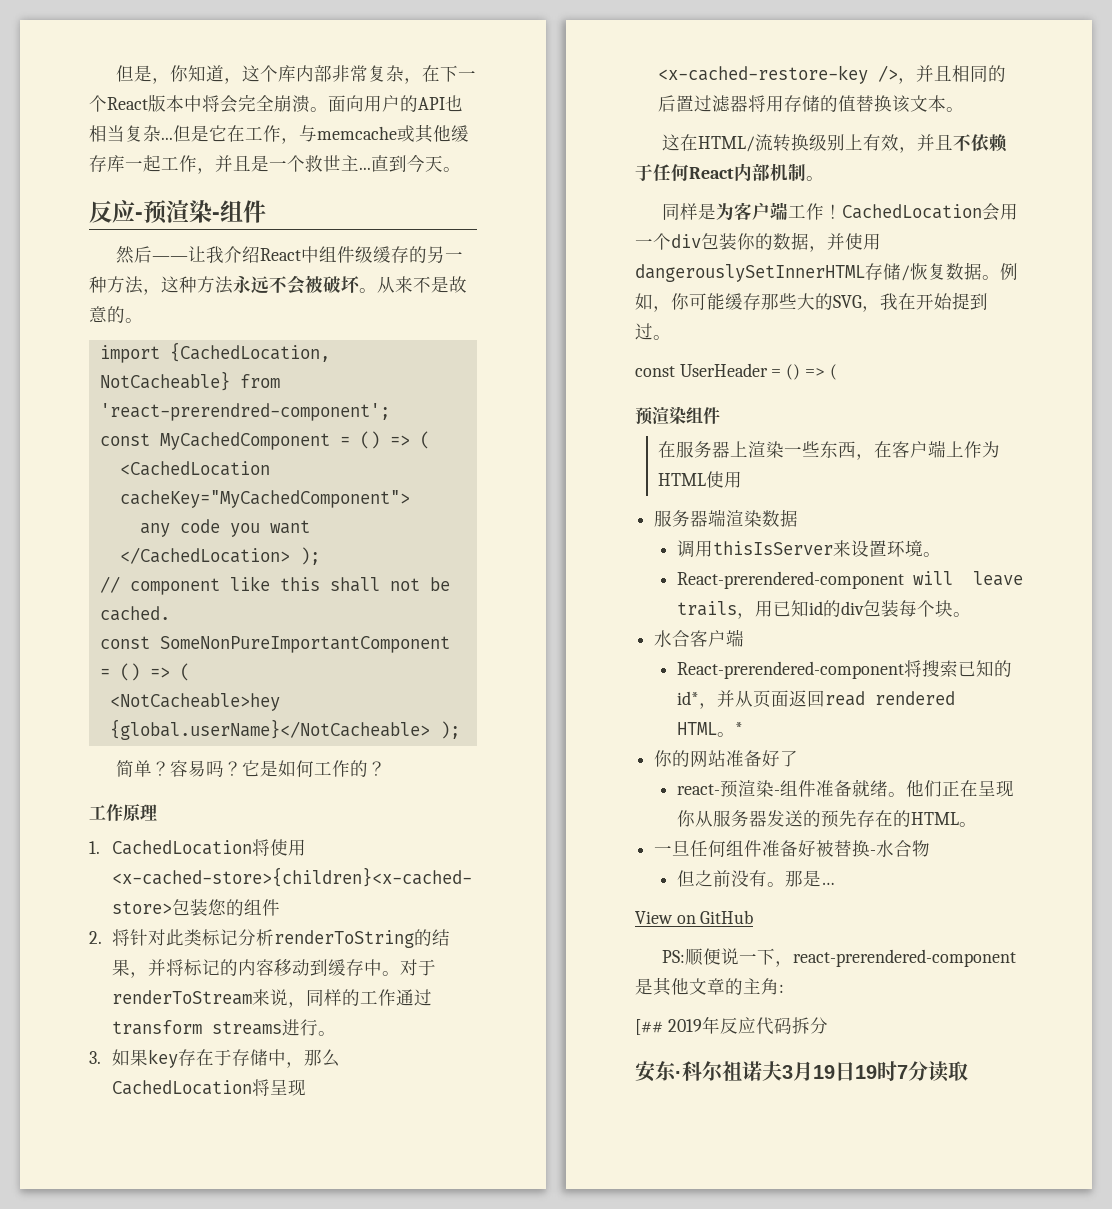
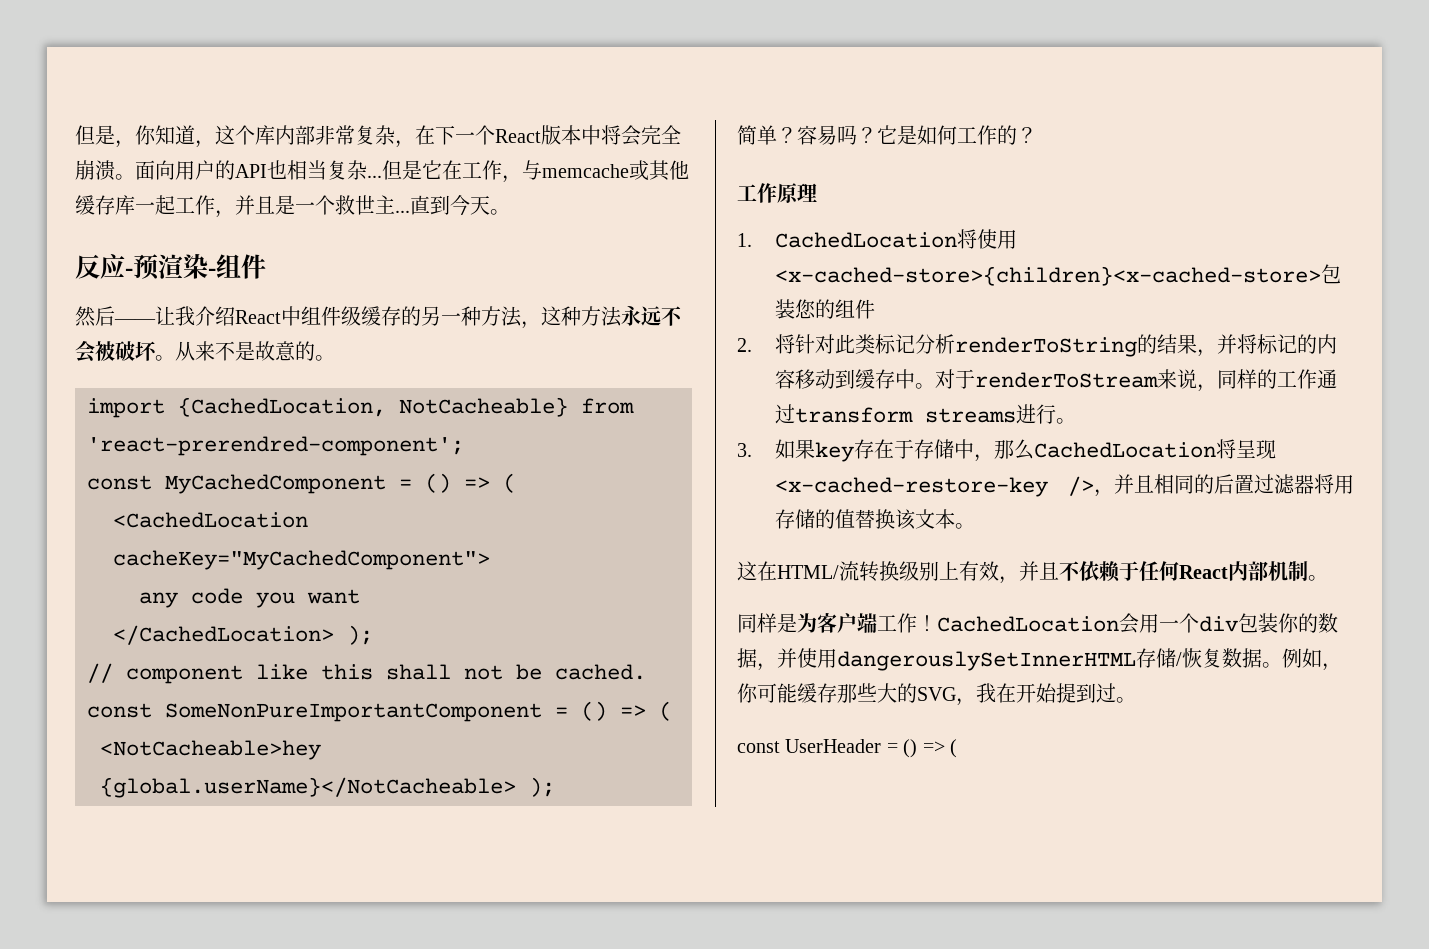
[635,406,720,425] [657,440,1000,460] [657,471,742,488] [654,509,799,527] [677,540,942,558] [677,571,1023,589] [677,600,972,619] [654,629,745,647] [677,660,1013,679] [677,690,956,709] [677,722,744,737] [654,750,799,768] [677,779,1015,798] [677,810,978,828] [654,840,931,857] [677,870,836,887] [635,910,754,924] [661,948,1016,967] [635,977,784,996] [635,1016,828,1035] [635,1061,968,1082] // 预渲染组件 // 在服务器上渲染一些东西，在客户端上作为HTML使用 // 服务器端渲染数据 // 调用thisIsServer来设置环境。 // React-prerendered-component will leave trails，用已知id的div包装每个块。 // 水合客户端 // React-prerendered-component将搜索已知的id*，并从页面返回read rendered HTML。* // 你的网站准备好了 // react-预渲染-组件准备就绪。他们正在呈现你从服务器发送的预先存在的HTML。 // 一旦任何组件准备好被替换-水合物 // 但之前没有。那是… // View on GitHub // PS:顺便说一下，react-prerendered-component是其他文章的主角: // [## 2019年反应代码拆分 // 安东·科尔祖诺夫3月19日19时7分读取 -> (957, 748) none

